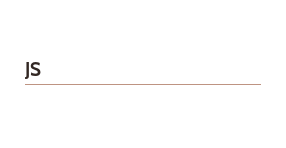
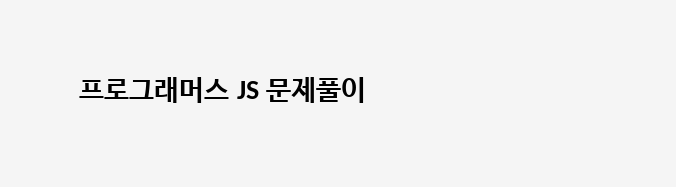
[24,62,41,79] JS -> [79,77,367,103] 프로그래머스 JS 문제풀이

